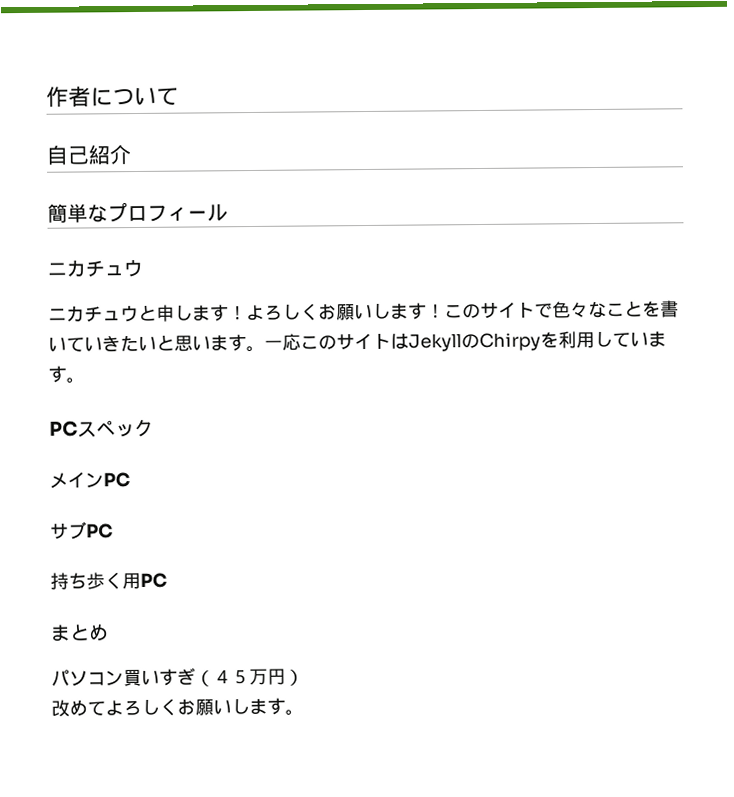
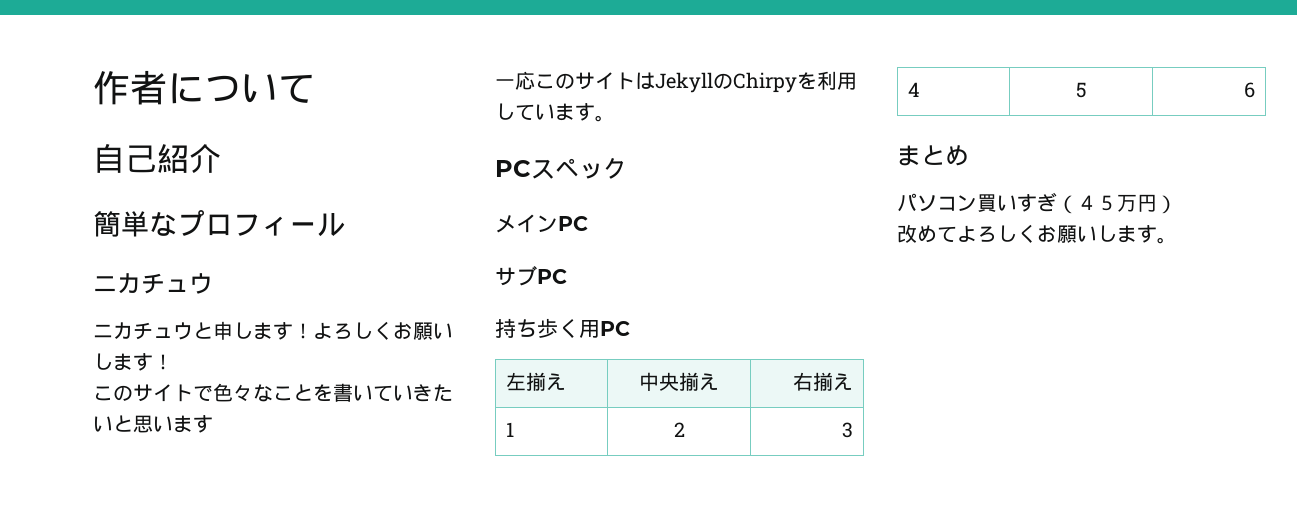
(445, 311) none -> (173, 362) //
[246,345,265,353] 。 -> (213, 424) //
(167, 580) none -> [505,372,566,391] [639,372,719,391] [793,372,854,391] [505,422,514,437] [673,422,685,437] [842,422,854,438] [907,82,920,97] [1075,82,1087,98] [1244,82,1256,98] // 左揃え | 中央揃え | 右揃え // 1 | 2 | 3 // 4 | 5 | 6

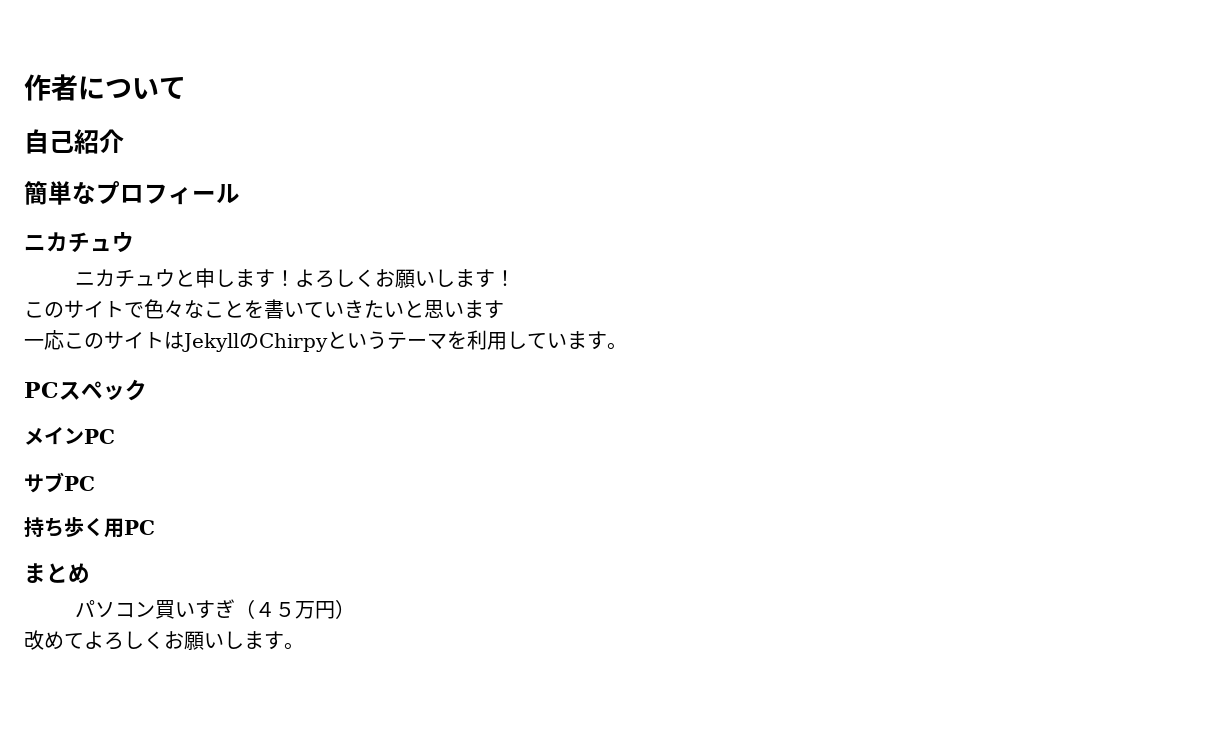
(797, 82) none -> [327,331,447,350] というテーマ
[505,372,566,391] [639,372,719,391] [793,372,854,391] [505,422,514,437] [673,422,685,437] [842,422,854,438] [907,82,920,97] [1075,82,1087,98] [1244,82,1256,98] // 左揃え | 中央揃え | 右揃え // 1 | 2 | 3 // 4 | 5 | 6 -> (155, 527) none

